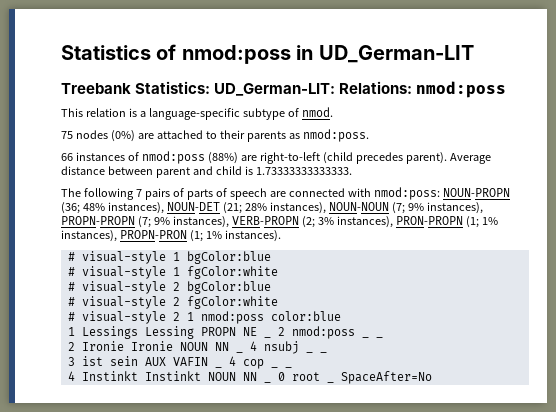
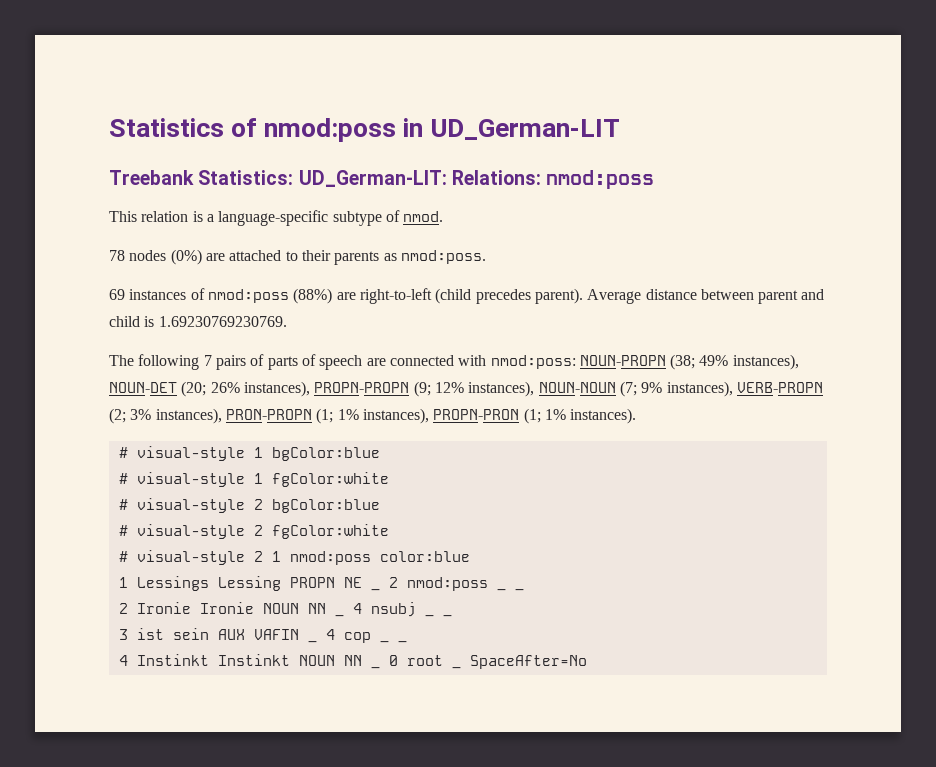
[61,131,73,139] 75 -> [109,250,125,261] 78
[61,153,73,161] 66 -> [109,289,125,300] 69
[255,167,352,175] 1.73333333333333. -> [158,316,287,327] 1.69230769230769.
[61,202,267,214] (36; 48% instances), NOUN-DET (21; 28% -> [670,354,799,370] [109,381,464,397] (38; 49% instances), NOUN-DET (20; 26% instances), PROPN-PROPN (9; 12%
[61,216,229,228] PROPN-PROPN (7; 9% instances), -> (733, 389) none

